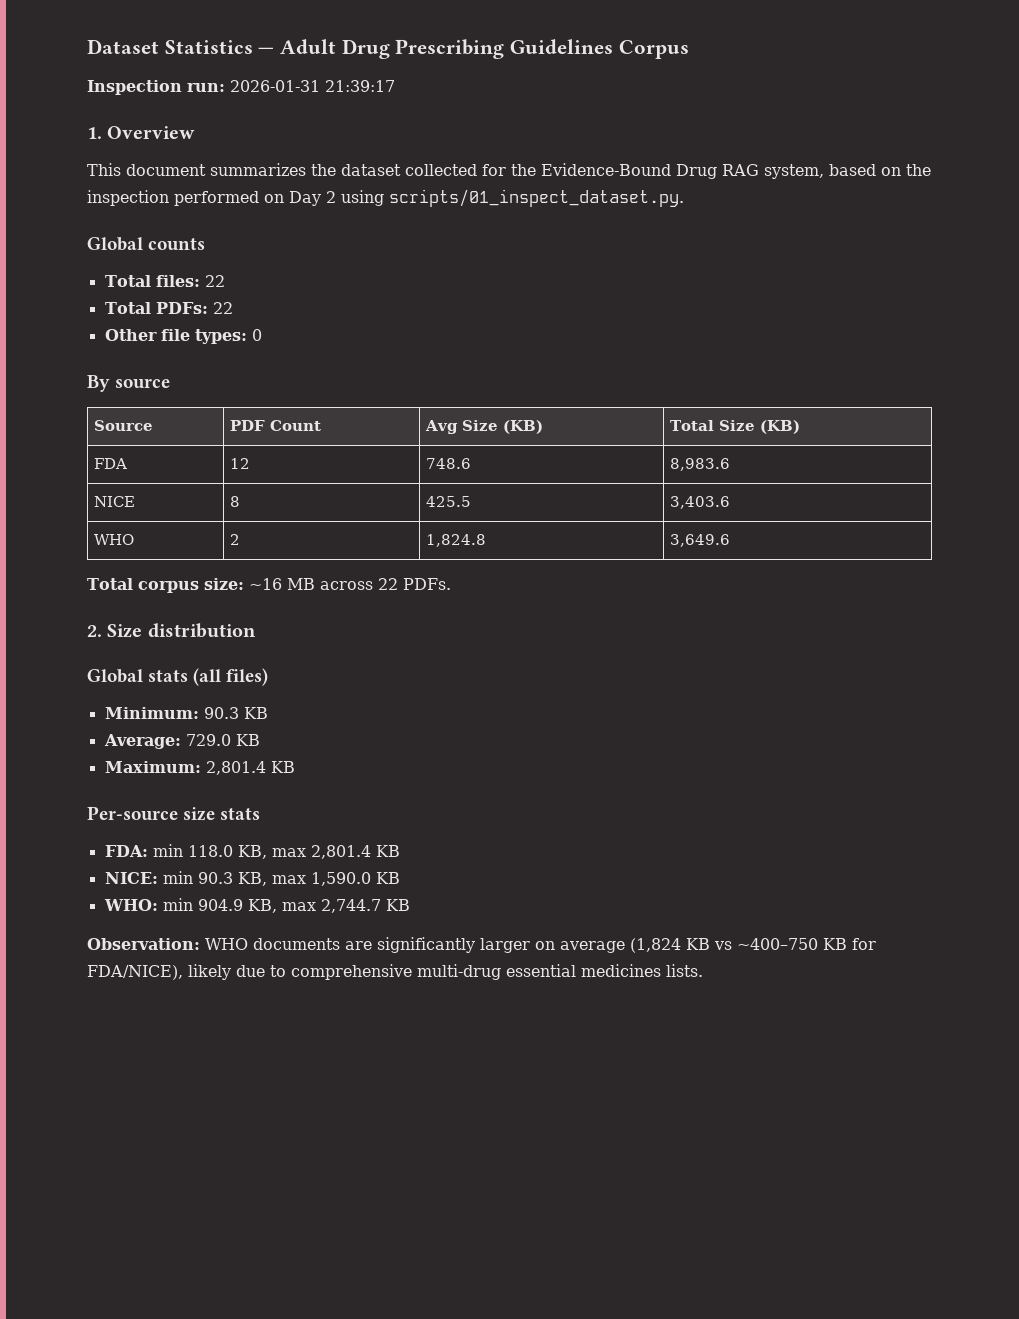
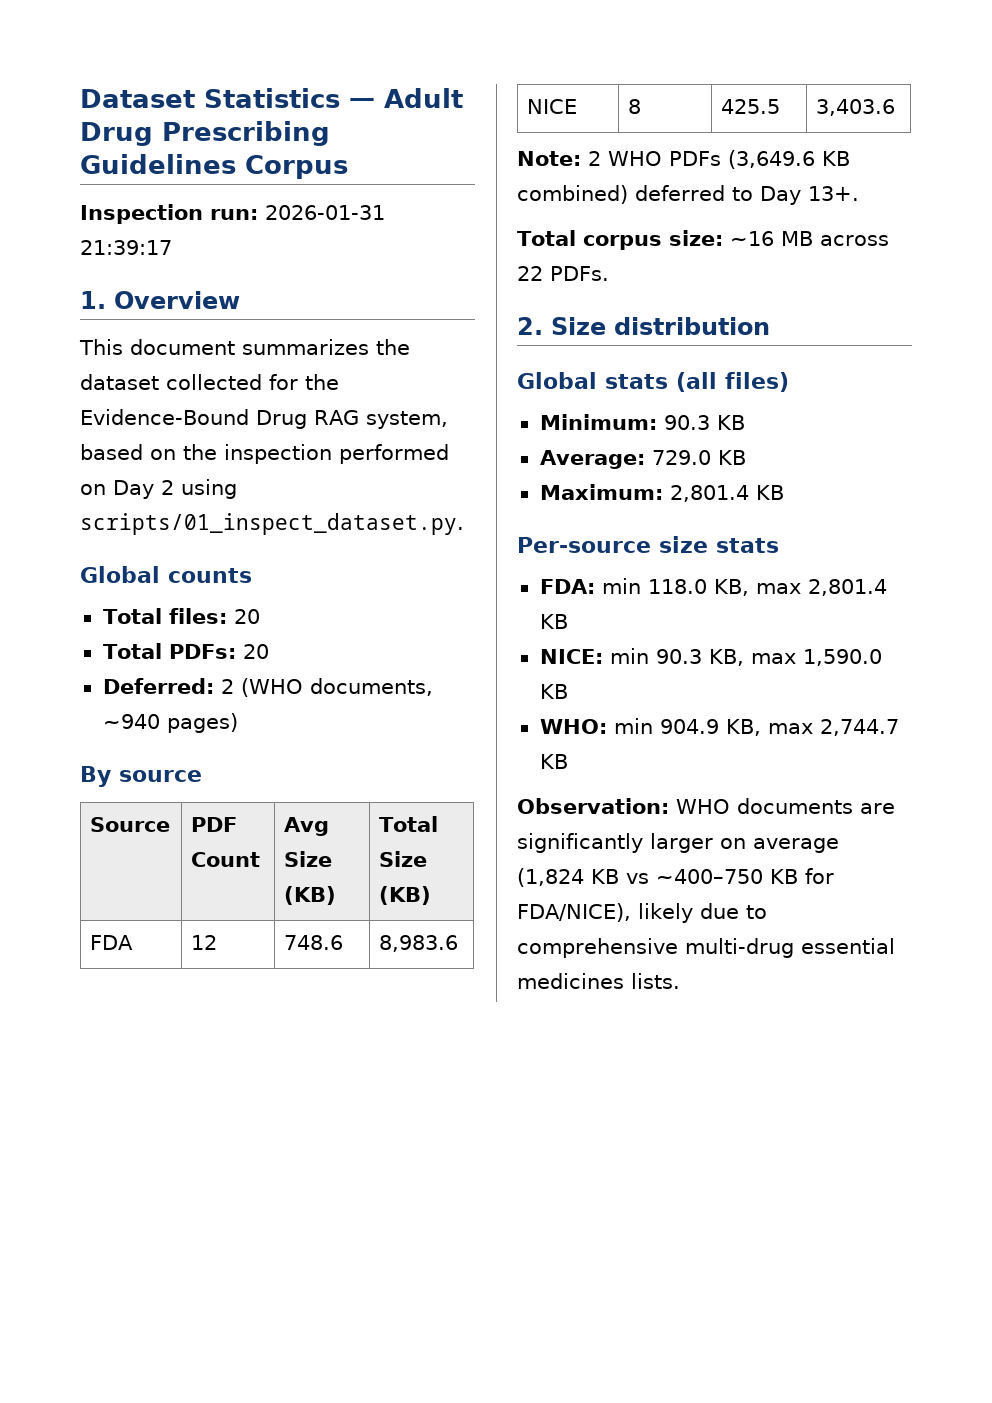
[204,275,225,287] 22 -> [233,609,260,624] 20
[212,302,233,314] [104,329,262,344] 22 // Other file types: 0 -> [242,644,269,659] [102,678,433,697] [102,713,238,733] 20 // Deferred: 2 (WHO documents, ~940 pages)
[94,534,135,545] [230,534,241,545] [426,534,487,547] [670,534,731,547] // WHO | 2 | 1,824.8 | 3,649.6 -> [517,150,850,169] [517,185,859,205] // Note: 2 WHO PDFs (3,649.6 KB combined) deferred to Day 13+.

